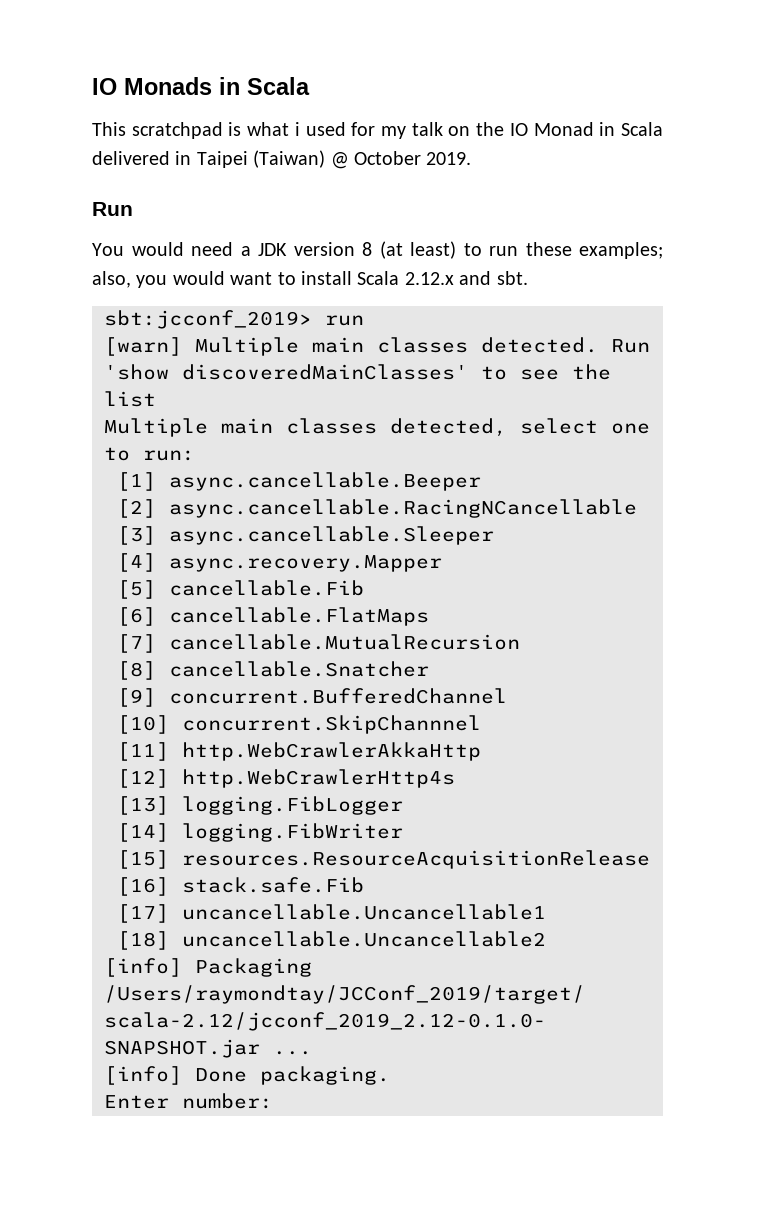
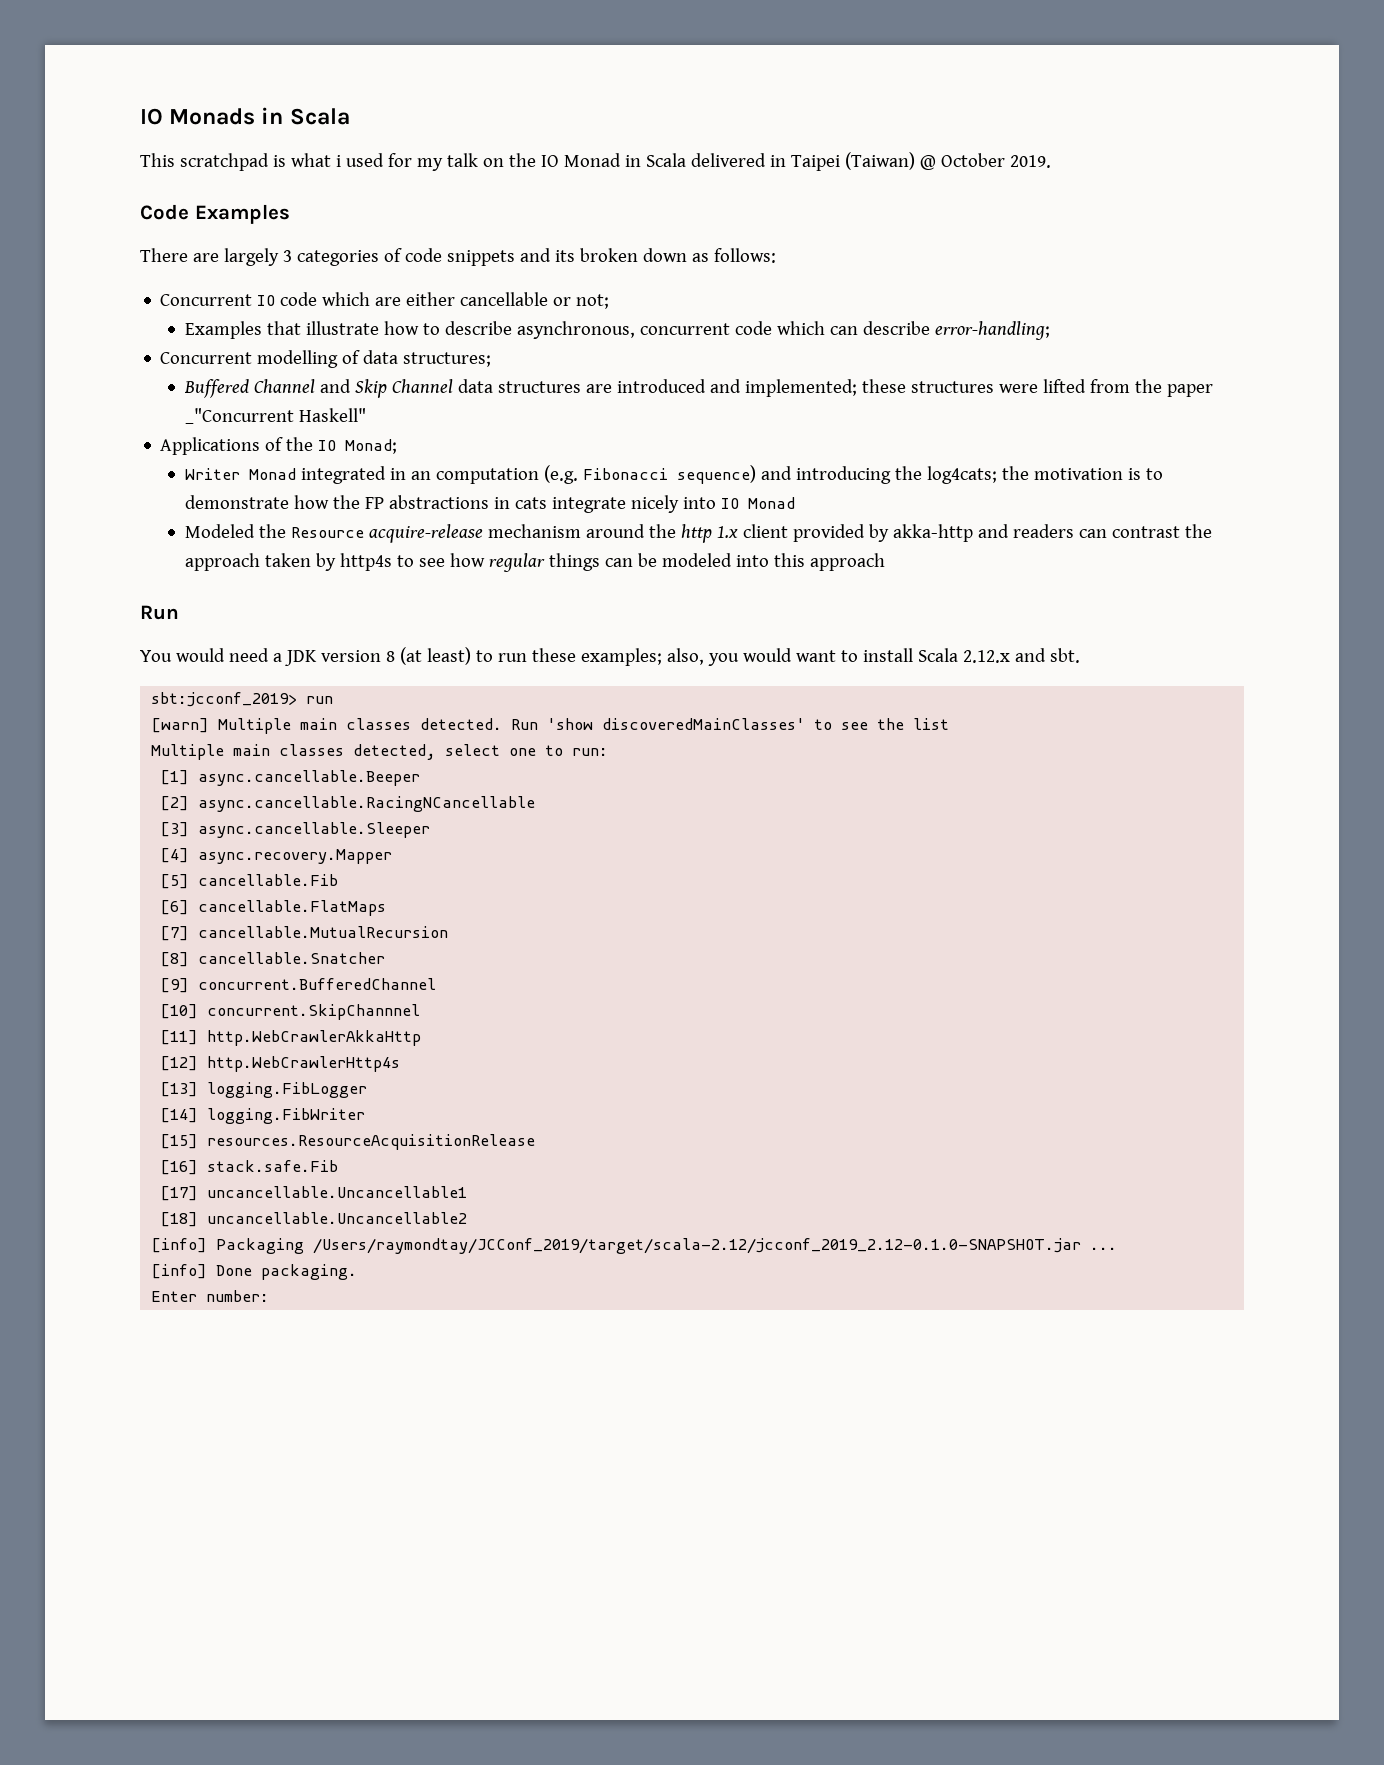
(472, 158) none -> [140,204,290,224] [140,248,776,266] [160,292,610,309] [184,321,1050,340] [160,350,492,368] [183,379,1213,398] [184,408,366,424] [160,437,398,455] [184,465,1163,484] [184,495,795,513] [184,524,1212,543] [184,553,885,572] // Code Examples // There are largely 3 categories of code snippets and its broken down as follows: // Concurrent IO code which are either cancellable or not; // Examples that illustrate how to describe asynchronous, concurrent code which can describe error-handling; // Concurrent modelling of data structures; // Buffered Channel and Skip Channel data structures are introduced and implemented; these structures were lifted from the paper _"Concurrent Haskell" // Applications of the IO Monad; // Writer Monad integrated in an computation (e.g. Fibonacci sequence) and introducing the log4cats; the motivation is to demonstrate how the FP abstractions in cats integrate nicely into IO Monad // Modeled the Resource acquire-release mechanism around the http 1.x client provided by akka-http and readers can contrast the approach taken by http4s to see how regular things can be modeled into this approach

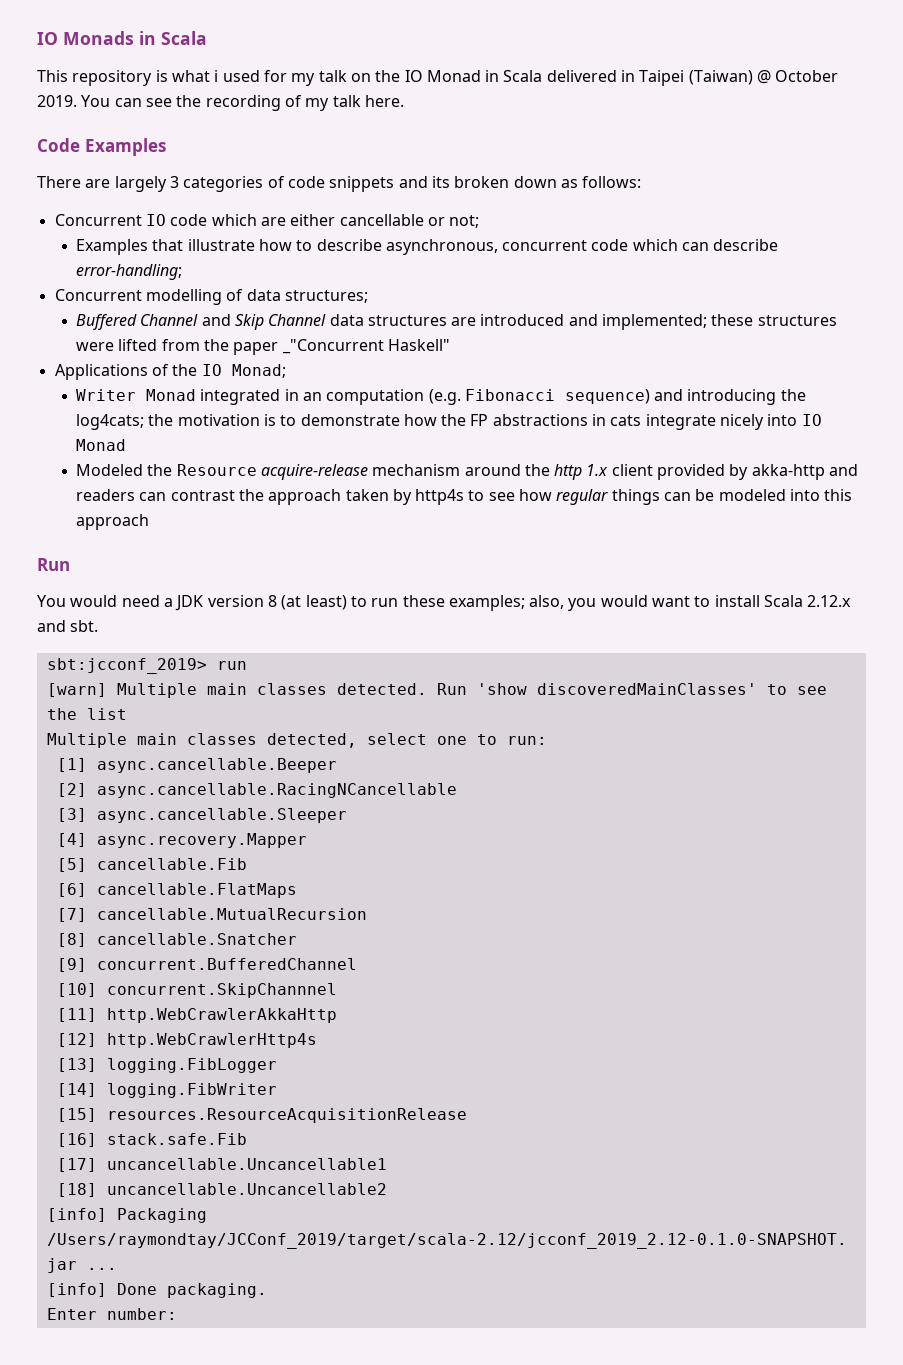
[179,153,269,171] scratchpad -> [72,70,153,86] repository
(1051, 161) none -> [81,95,404,111] You can see the recording of my talk here.

